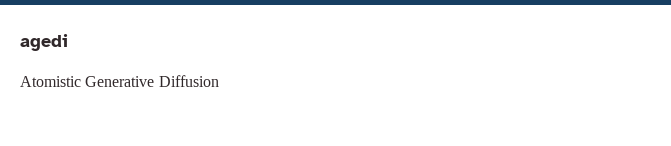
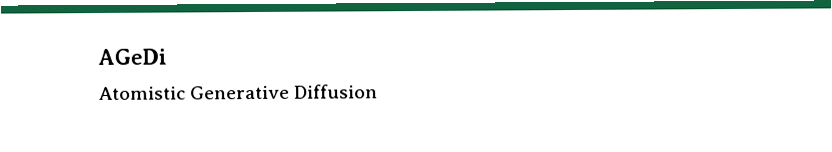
[20,34,68,51] agedi -> [98,48,167,65] AGeDi

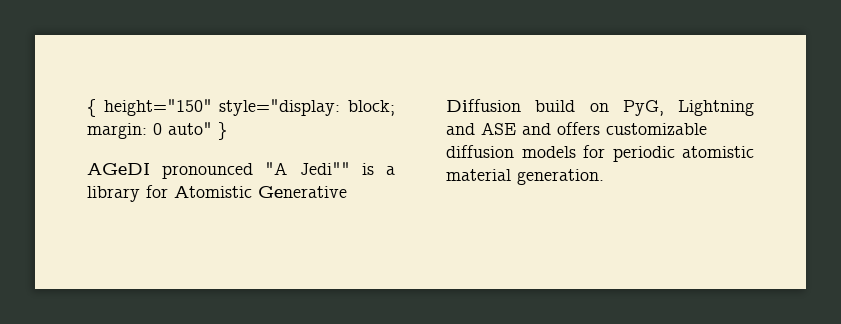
[98,48,167,65] [99,84,379,100] AGeDi // Atomistic Generative Diffusion -> [87,99,395,117] [87,122,227,140] [87,162,395,179] [87,185,347,202] [446,99,754,116] [446,122,707,135] [446,145,754,162] [446,169,604,185] { height="150" style="display: block; margin: 0 auto" } // AGeDI pronounced "A Jedi"" is a library for Atomistic Generative Diffusion build on PyG, Lightning and ASE and offers customizable diffusion models for periodic atomistic material generation.

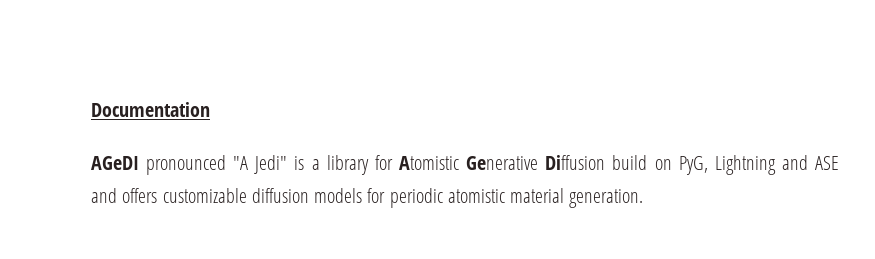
[87,99,395,117] [87,122,227,140] { height="150" style="display: block; margin: 0 auto" } -> [91,102,210,117] Documentation
[299,162,350,175] Jedi"" -> [254,155,288,174] Jedi"

